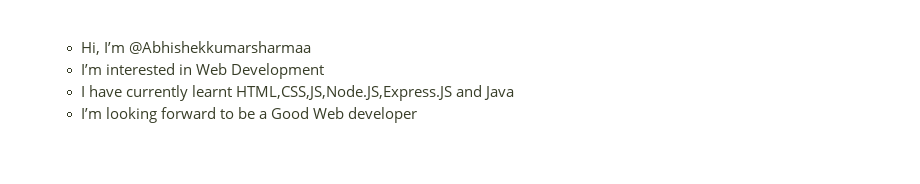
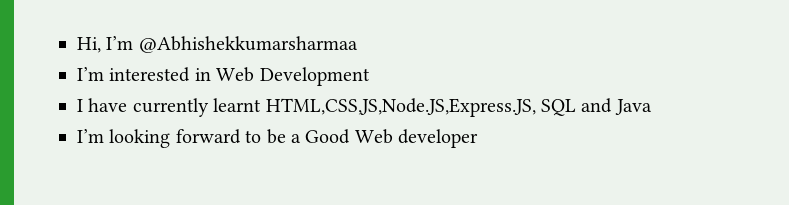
[235,85,452,101] HTML,CSS,JS,Node.JS,Express.JS -> [265,98,576,117] HTML,CSS,JS,Node.JS,Express.JS, SQL

